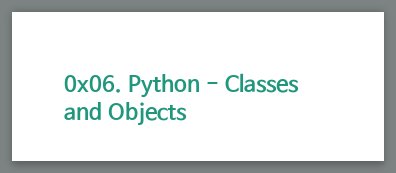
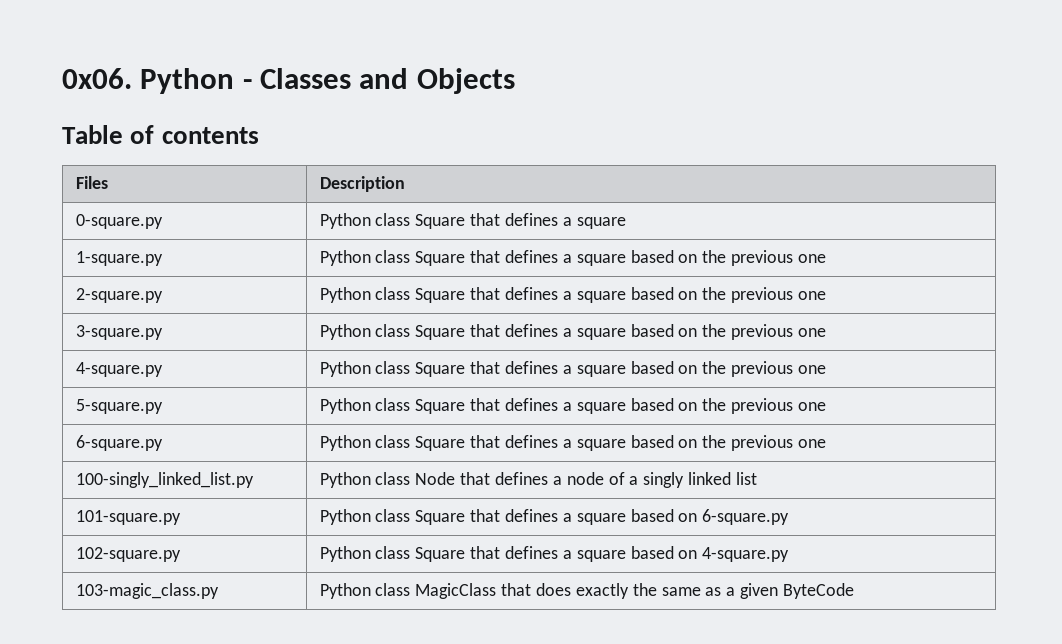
(187, 114) none -> [62,125,259,144] [75,176,108,189] [319,176,405,192] [75,214,163,229] [319,213,626,229] [75,251,163,266] [319,250,826,266] [75,288,163,303] [319,287,826,303] [75,325,163,340] [319,324,826,340] [75,362,163,377] [319,361,826,377] [75,399,163,414] [319,398,826,414] [75,435,163,451] [319,435,826,451] [75,472,254,488] [319,472,757,488] [75,510,181,525] [319,509,790,525] [75,547,181,562] [319,546,790,562] [75,583,219,599] [319,583,854,599] // Table of contents // Files | Description // 0-square.py | Python class Square that defines a square // 1-square.py | Python class Square that defines a square based on the previous one // 2-square.py | Python class Square that defines a square based on the previous one // 3-square.py | Python class Square that defines a square based on the previous one // 4-square.py | Python class Square that defines a square based on the previous one // 5-square.py | Python class Square that defines a square based on the previous one // 6-square.py | Python class Square that defines a square based on the previous one // 100-singly_linked_list.py | Python class Node that defines a node of a singly linked list // 101-square.py | Python class Square that defines a square based on 6-square.py // 102-square.py | Python class Square that defines a square based on 4-square.py // 103-magic_class.py | Python class MagicClass that does exactly the same as a given ByteCode

